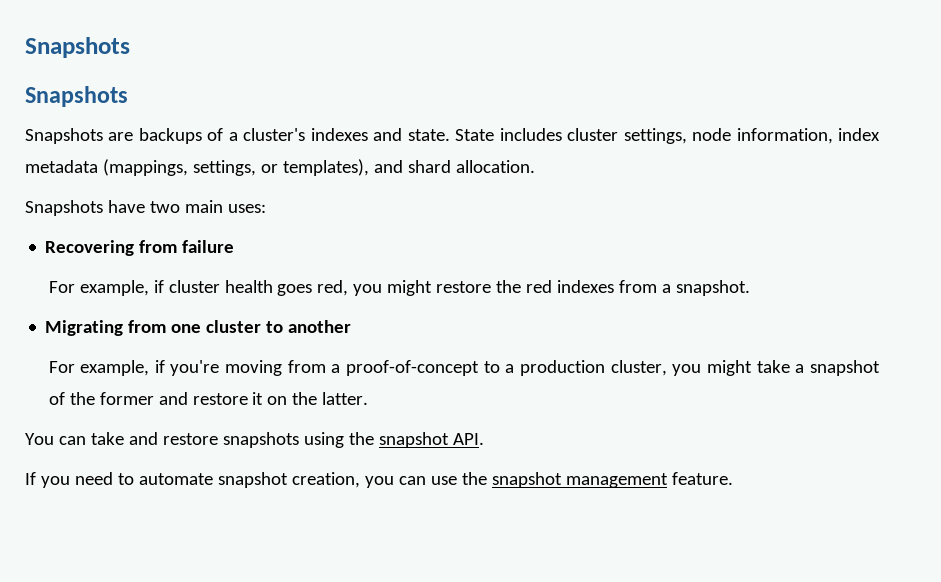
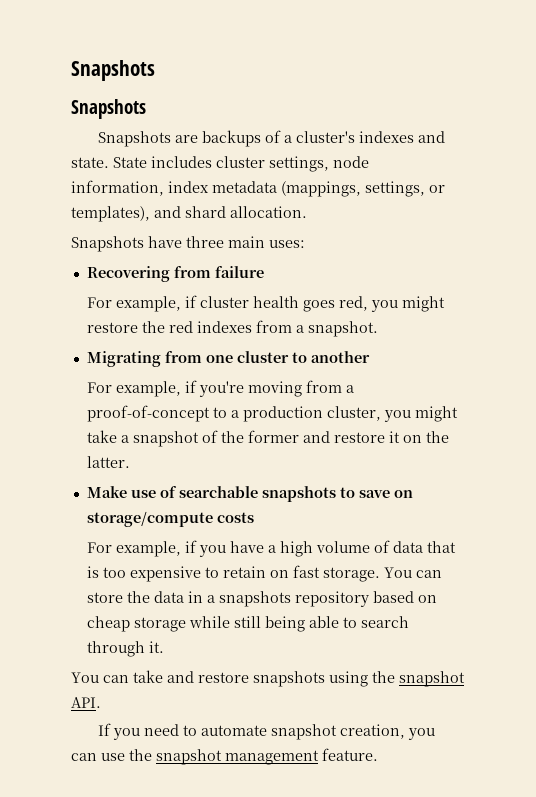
[149,201,180,213] two -> [186,236,224,248] three
(369, 398) none -> [86,486,413,502] [86,511,254,527] [87,540,457,557] [87,565,443,582] [87,591,438,607] [87,616,410,632] [87,641,165,657] // Make use of searchable snapshots to save on storage/compute costs // For example, if you have a high volume of data that is too expensive to retain on fast storage. You can store the data in a snapshots repository based on cheap storage while still being able to search through it.

